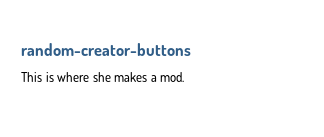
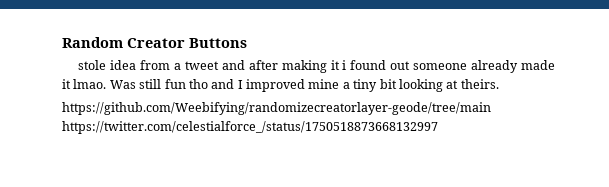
[21,43,191,56] [21,72,185,82] random-creator-buttons // This is where she makes a mod. -> [62,37,247,48] [78,60,556,73] [62,79,499,92] [62,102,491,115] [62,121,438,134] Random Creator Buttons // stole idea from a tweet and after making it i found out someone already made it lmao. Was still fun tho and I improved mine a tiny bit looking at theirs. // https://github.com/Weebifying/randomizecreatorlayer-geode/tree/main https://twitter.com/celestialforce_/status/1750518873668132997

